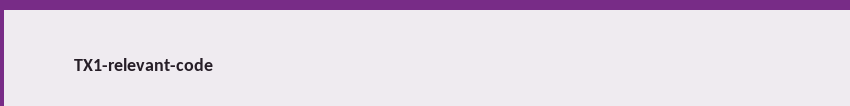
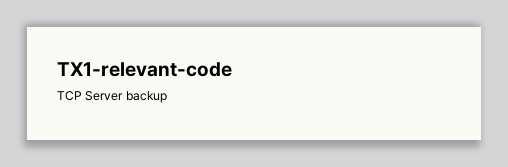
(213, 64) none -> [57,91,167,103] // TCP Server backup

